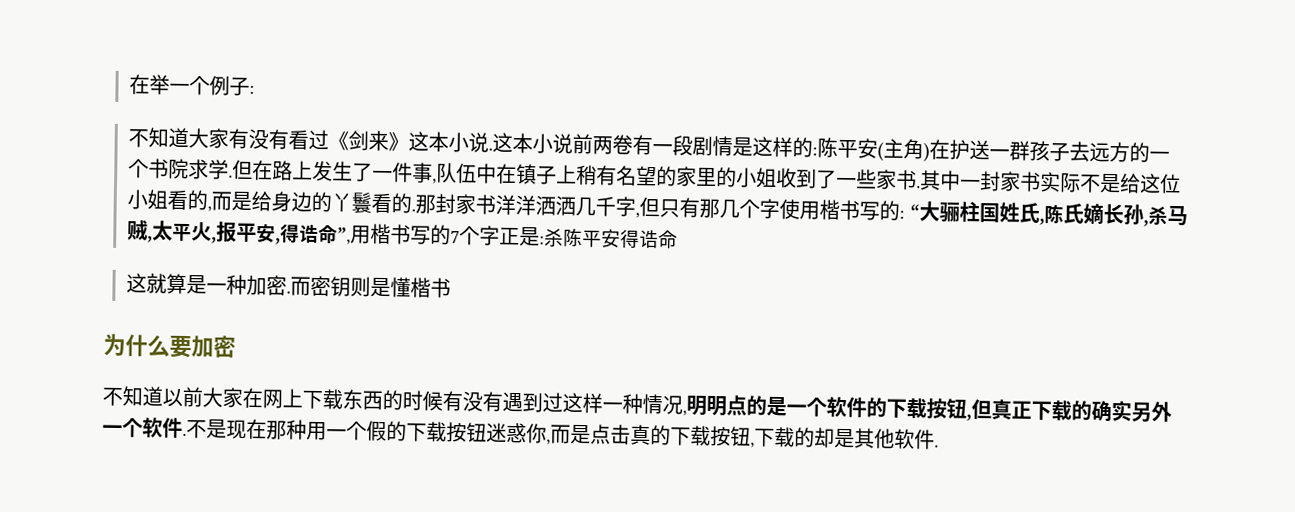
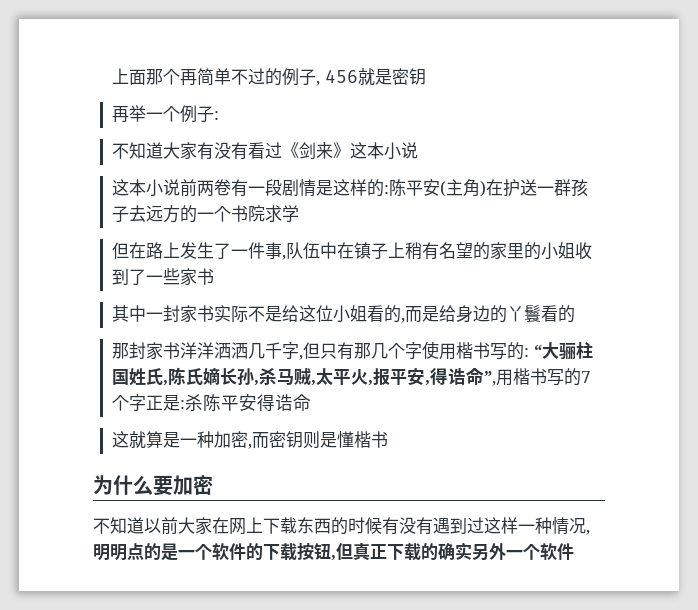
[129,74,151,95] 在 -> [112,68,426,86] [112,106,130,123] 上面那个再简单不过的例子, 456就是密钥 // 再
[488,147,494,151] . -> (419, 150) //
[228,174,234,178] . -> (300, 213) //
[916,185,922,189] . -> (215, 276) //
[411,208,417,212] . -> (576, 314) //
[286,290,292,294] . -> [248,444,253,449] ,
[182,418,939,450] .不是现在那种用一个假的下载按钮迷惑你,而是点击真的下载按钮,下载的却是其他软件. -> (574, 551) none

